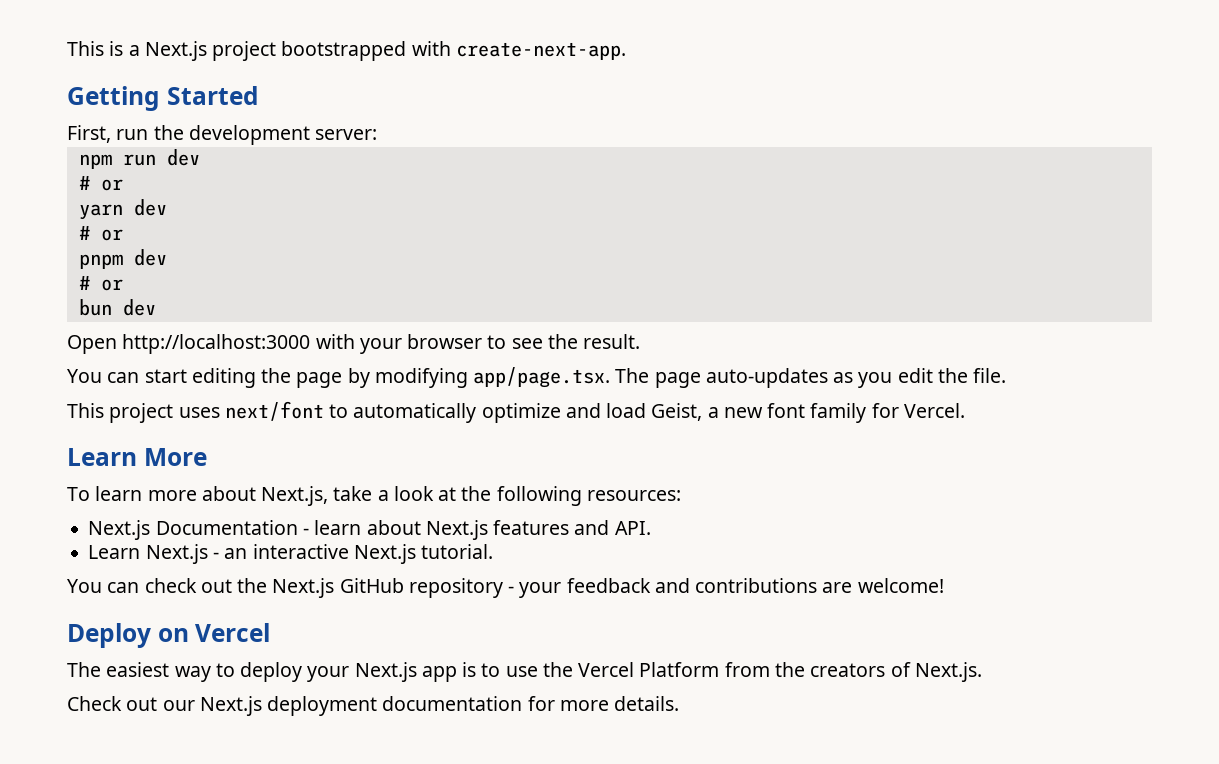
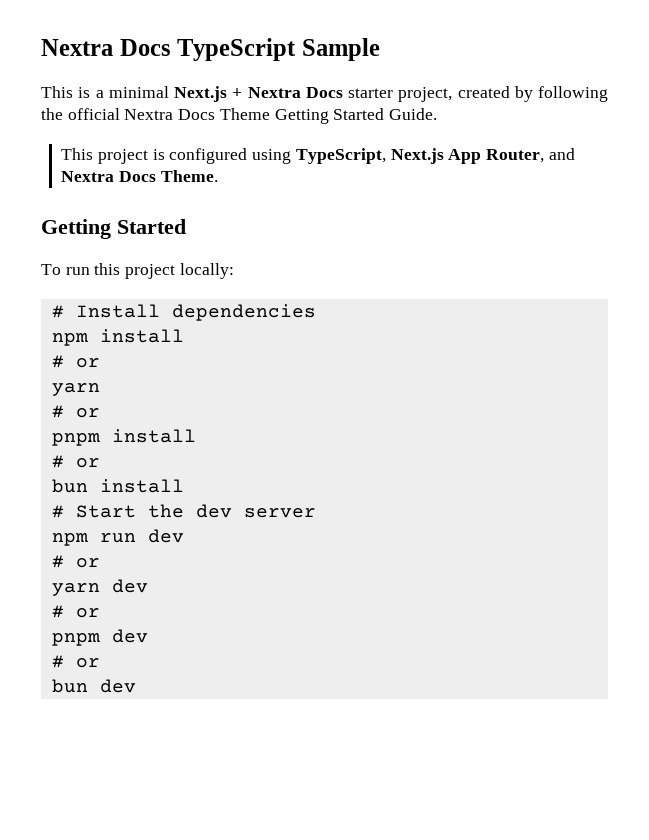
[67,41,626,61] [67,86,259,111] [67,125,378,145] This is a Next.js project bootstrapped with create-next-app. // Getting Started // First, run the development server: -> [41,38,380,61] [41,86,608,102] [41,108,438,124] [61,148,575,164] [61,170,218,182] [41,219,186,239] [41,263,234,279] [51,304,316,321] [51,329,184,346] [51,355,100,368] [51,383,100,396] [51,405,100,418] [51,429,196,446] [51,455,100,468] [51,479,184,493] [51,504,316,518] Nextra Docs TypeScript Sample // This is a minimal Next.js + Nextra Docs starter project, created by following the official Nextra Docs Theme Getting Started Guide. // This project is configured using TypeScript, Next.js App Router, and Nextra Docs Theme. // Getting Started // To run this project locally: // # Install dependencies // npm install // # or // yarn // # or // pnpm install // # or // bun install // # Start the dev server
[67,334,641,354] [67,367,1007,388] [67,401,965,423] [67,448,207,466] [67,486,681,506] [88,520,651,540] [88,544,494,564] [67,578,944,598] [67,623,271,648] [67,662,982,682] [67,696,680,716] // Open http://localhost:3000 with your browser to see the result. // You can start editing the page by modifying app/page.tsx. The page auto-updates as you edit the file. // This project uses next/font to automatically optimize and load Geist, a new font family for Vercel. // Learn More // To learn more about Next.js, take a look at the following resources: // Next.js Documentation - learn about Next.js features and API. // Learn Next.js - an interactive Next.js tutorial. // You can check out the Next.js GitHub repository - your feedback and contributions are welcome! // Deploy on Vercel // The easiest way to deploy your Next.js app is to use the Vercel Platform from the creators of Next.js. // Check out our Next.js deployment documentation for more details. -> (136, 686) none

